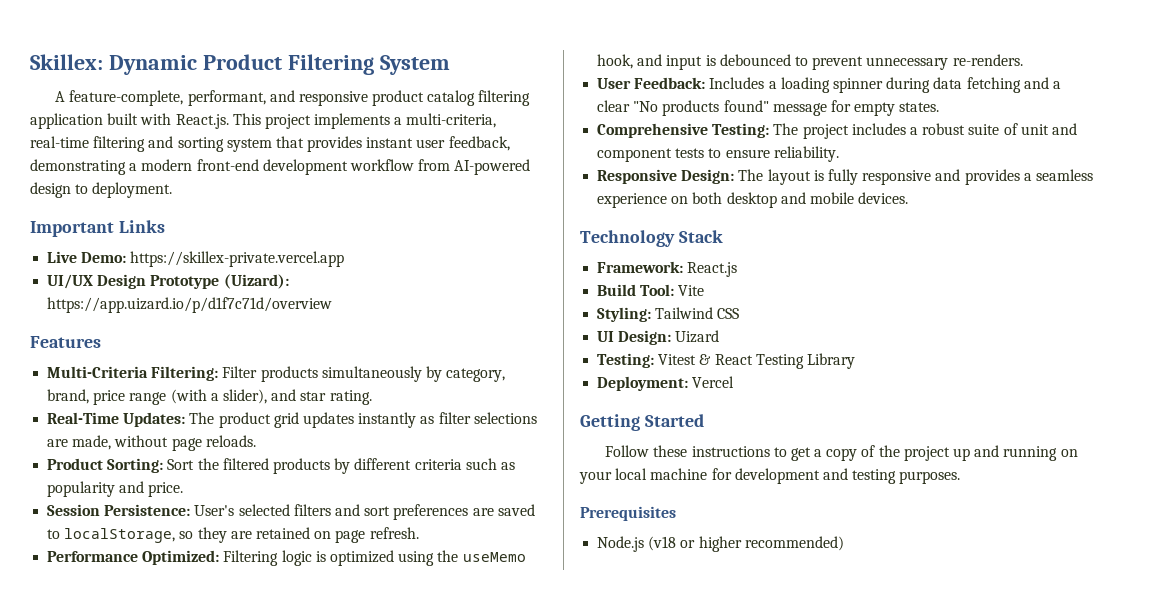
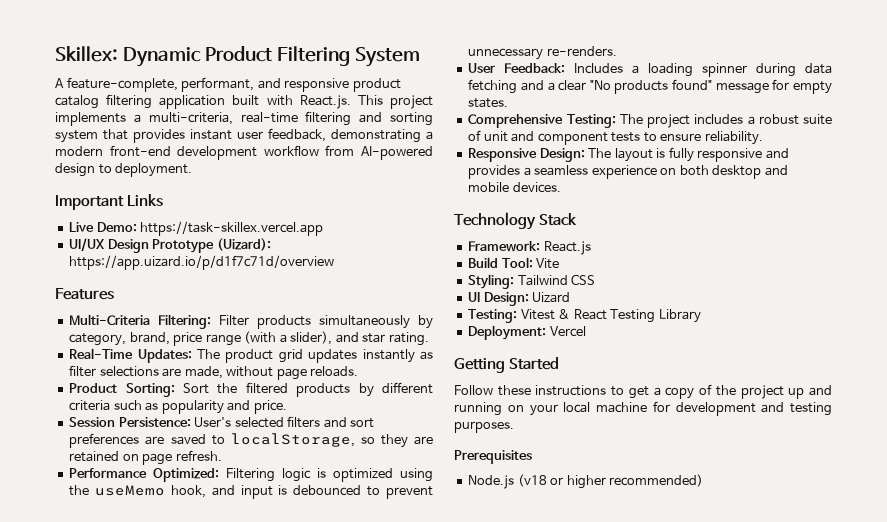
[130,251,345,267] https://skillex-private.vercel.app -> [140,221,324,236] https://task-skillex.vercel.app

